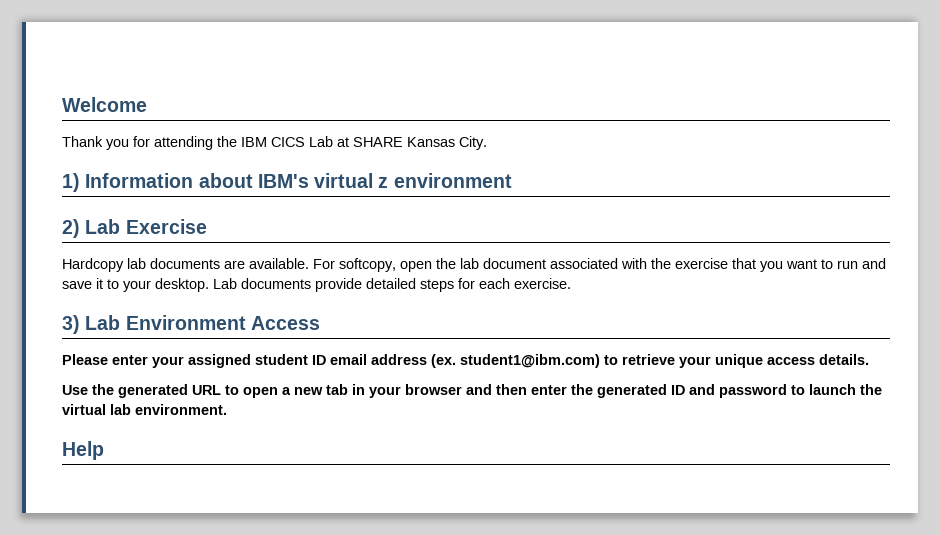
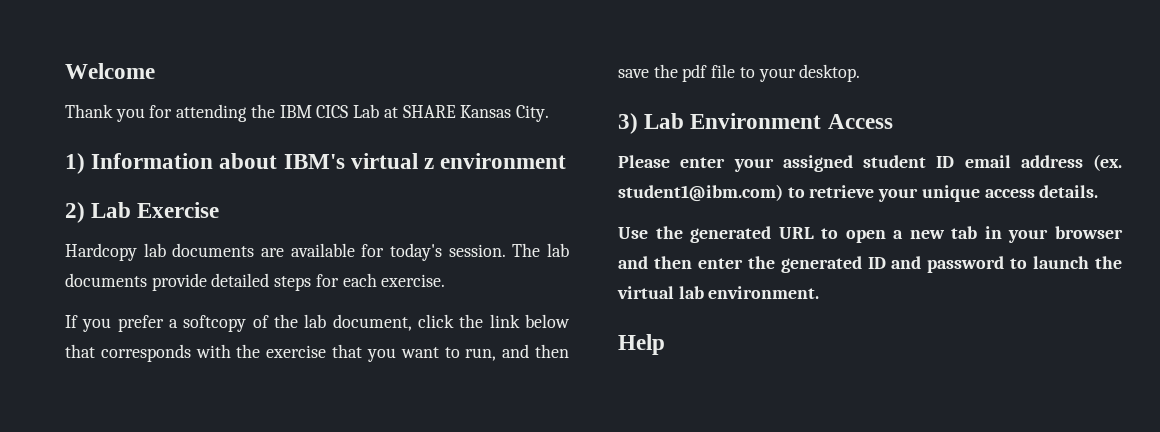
[249,258,618,272] available. For softcopy, open the lab document associated -> [290,243,569,261] [65,273,446,291] [65,314,570,332] [65,344,191,362] available for today's session. The lab documents provide detailed steps for each exercise. // If you prefer a softcopy of the lab document, click the link below that corresponds
[837,258,886,269] [62,278,571,292] run and save it to your desktop. Lab documents provide detailed steps for each exercise. -> [465,344,569,361] [618,64,861,82] run, and then save the pdf file to your desktop.

